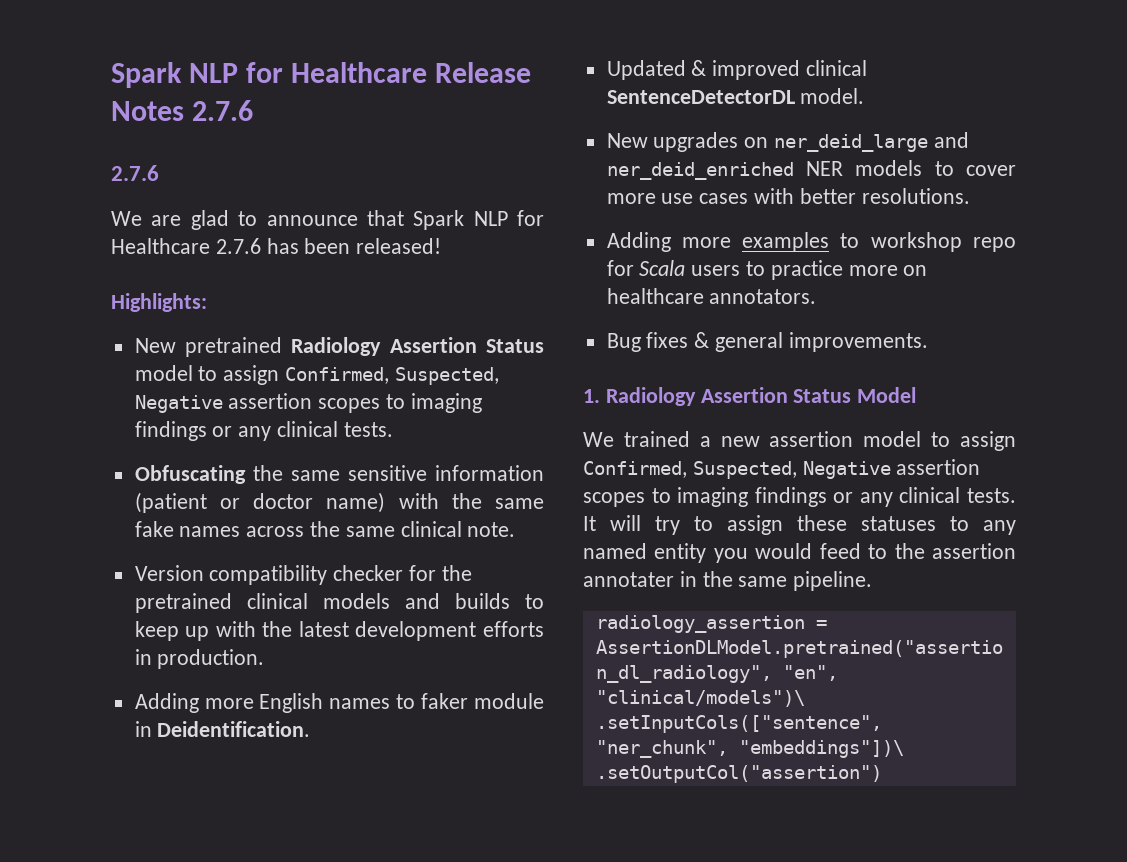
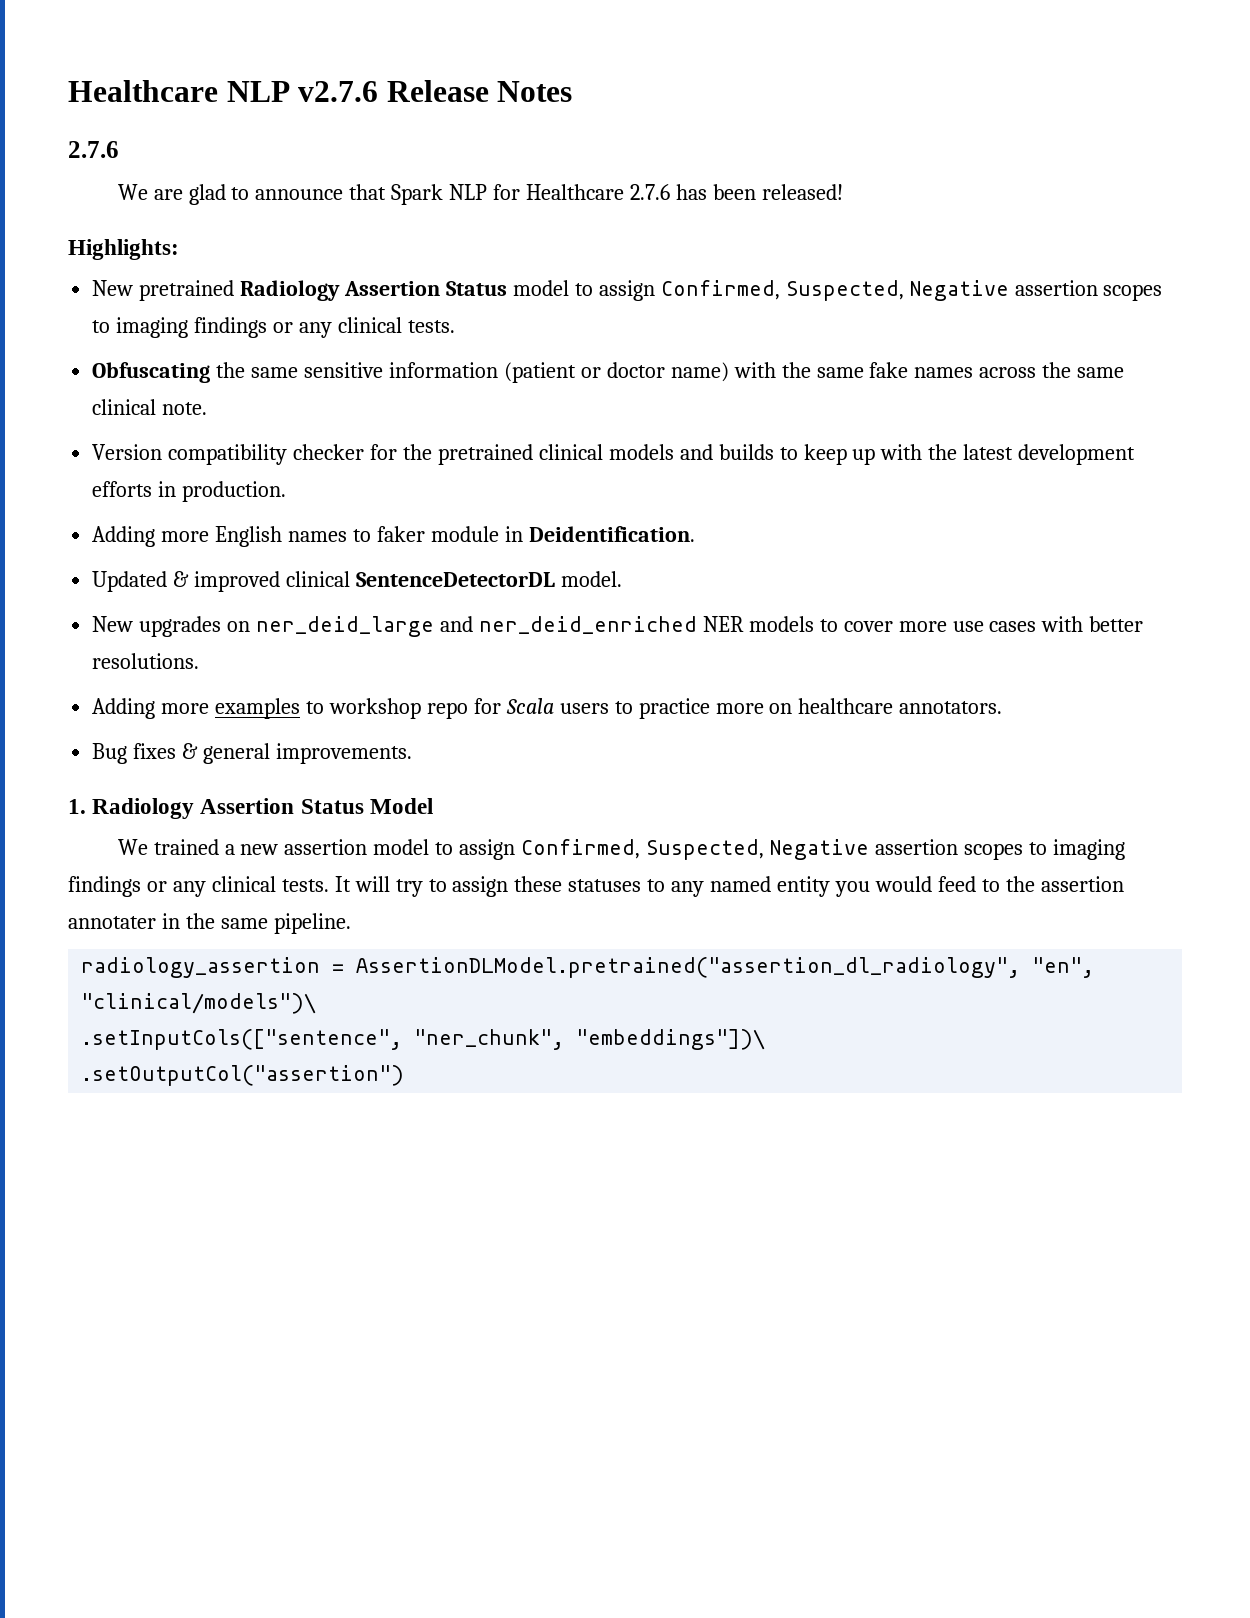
[111,62,427,88] Spark NLP for Healthcare -> [68,80,379,102] Healthcare NLP v2.7.6
[191,100,253,121] 2.7.6 -> (573, 91) none

